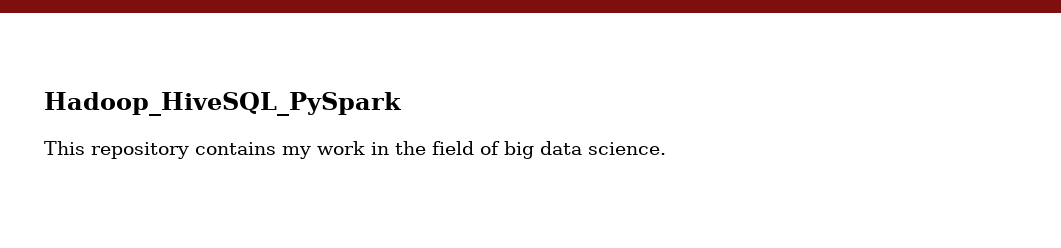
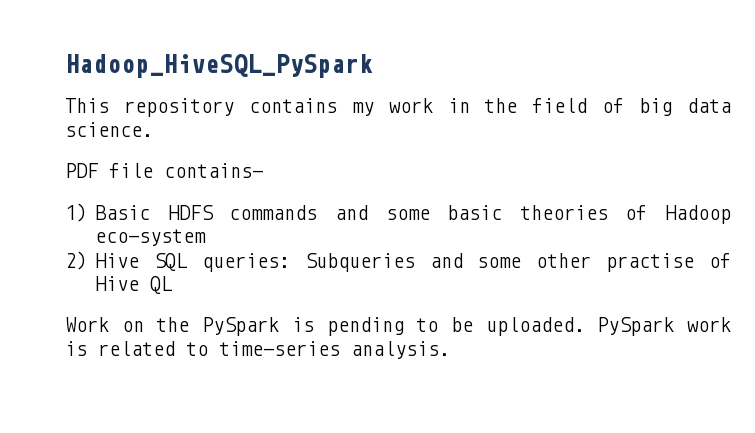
(666, 148) none -> [65,163,263,178] [65,203,731,224] [95,229,207,246] [65,251,731,272] [95,276,173,294] [65,317,731,336] [65,341,450,359] // PDF file contains- // 1) Basic HDFS commands and some basic theories of Hadoop eco-system // 2) Hive SQL queries: Subqueries and some other practise of Hive QL // Work on the PySpark is pending to be uploaded. PySpark work is related to time-series analysis.

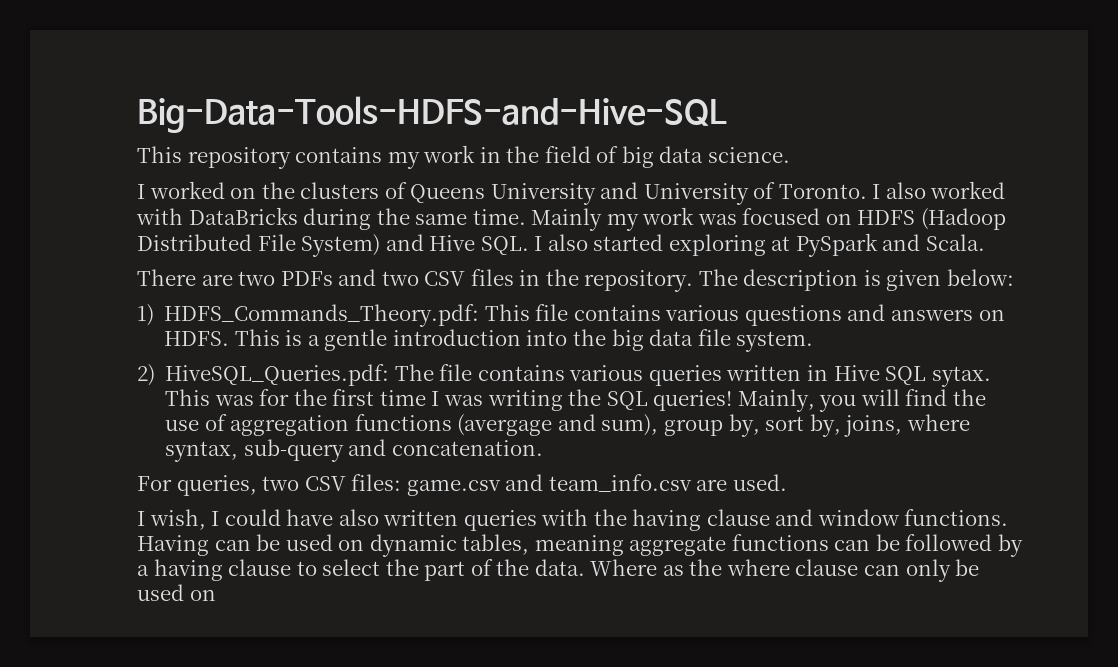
[65,54,373,78] Hadoop_HiveSQL_PySpark -> [137,96,727,133] Big-Data-Tools-HDFS-and-Hive-SQL
[65,163,263,178] [65,203,731,224] [95,229,207,246] [65,251,731,272] [95,276,173,294] [65,317,731,336] [65,341,450,359] PDF file contains- // 1) Basic HDFS commands and some basic theories of Hadoop eco-system // 2) Hive SQL queries: Subqueries and some other practise of Hive QL // Work on the PySpark is pending to be uploaded. PySpark work is related to time-series analysis. -> [137,181,1006,205] [136,207,1006,231] [137,233,985,257] [137,269,1015,292] [137,304,1005,327] [164,329,814,352] [137,364,991,387] [165,389,986,412] [165,414,970,437] [165,439,543,462] [137,474,787,496] [137,509,1009,531] [137,534,1023,557] [137,559,980,582] [137,584,216,601] I worked on the clusters of Queens University and University of Toronto. I also worked with DataBricks during the same time. Mainly my work was focused on HDFS (Hadoop Distributed File System) and Hive SQL. I also started exploring at PySpark and Scala. // There are two PDFs and two CSV files in the repository. The description is given below: // 1) HDFS_Commands_Theory.pdf: This file contains various questions and answers on HDFS. This is a gentle introduction into the big data file system. // 2) HiveSQL_Queries.pdf: The file contains various queries written in Hive SQL sytax. This was for the first time I was writing the SQL queries! Mainly, you will find the use of aggregation functions (avergage and sum), group by, sort by, joins, where syntax, sub-query and concatenation. // For queries, two CSV files: game.csv and team_info.csv are used. // I wish, I could have also written queries with the having clause and window functions. Having can be used on dynamic tables, meaning aggregate functions can be followed by a having clause to select the part of the data. Where as the where clause can only be used on

